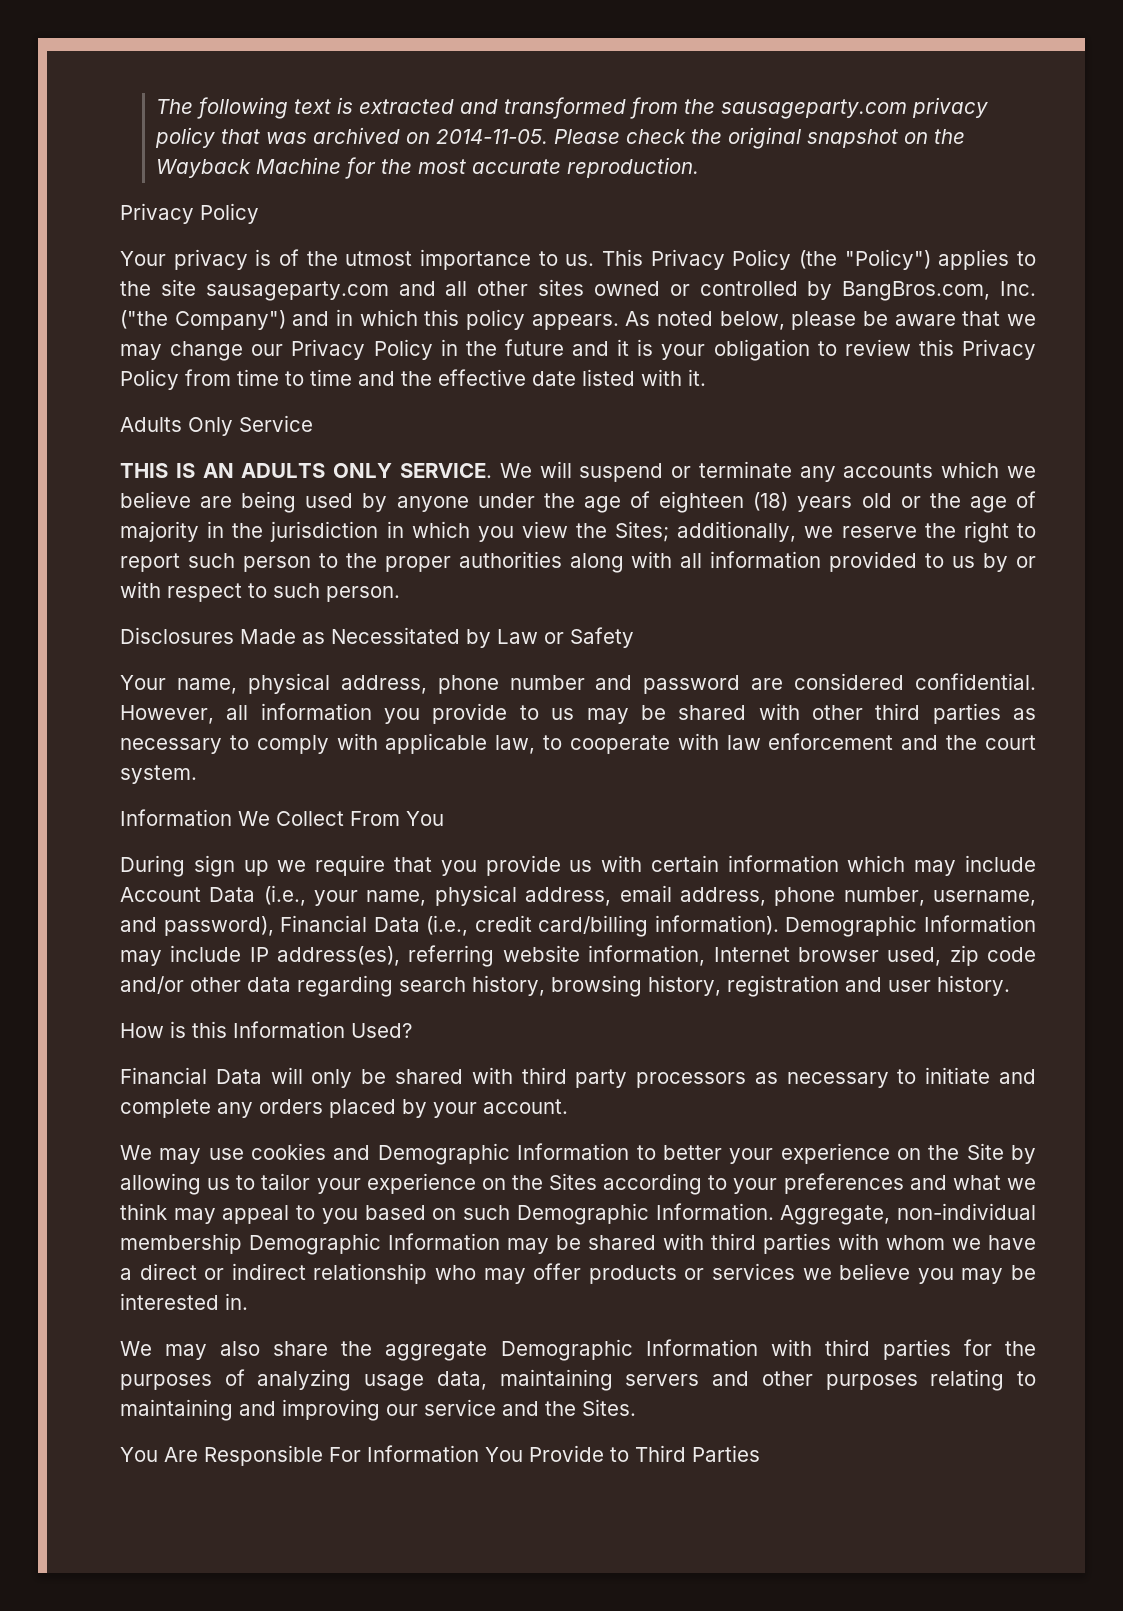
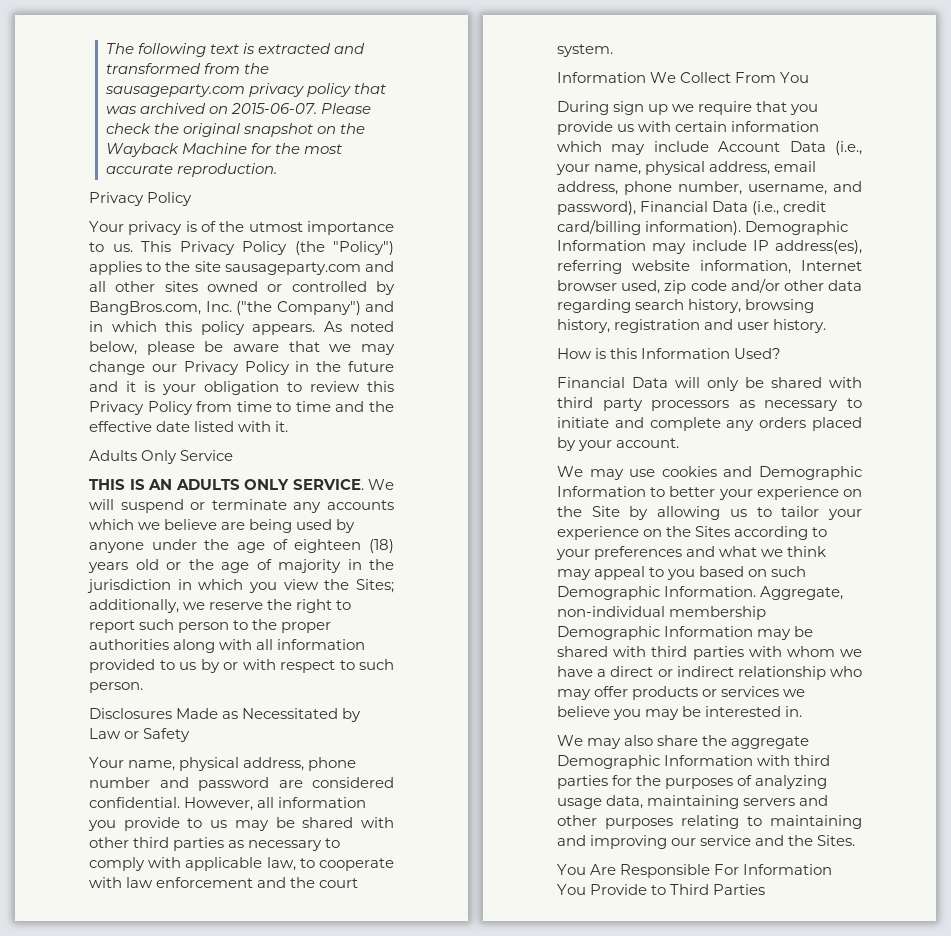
[435,129,548,144] 2014-11-05. -> [230,103,317,114] 2015-06-07.

